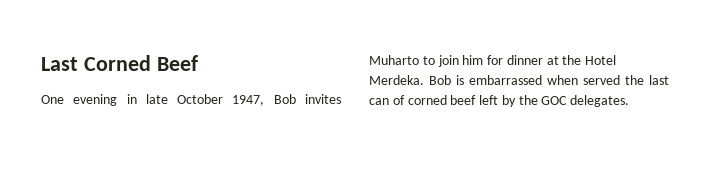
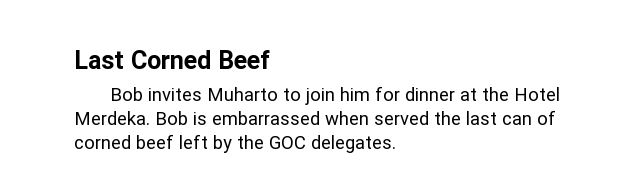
[41,94,265,106] One evening in late October 1947, -> (270, 59) none

